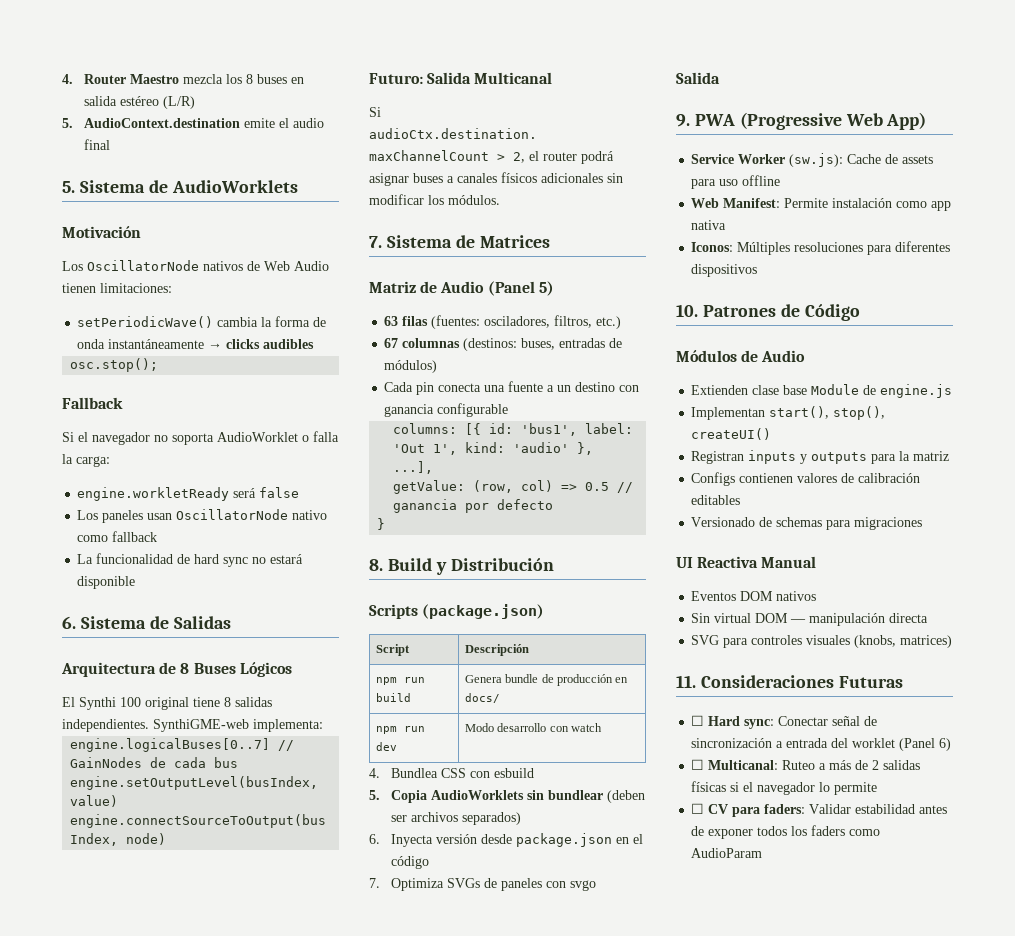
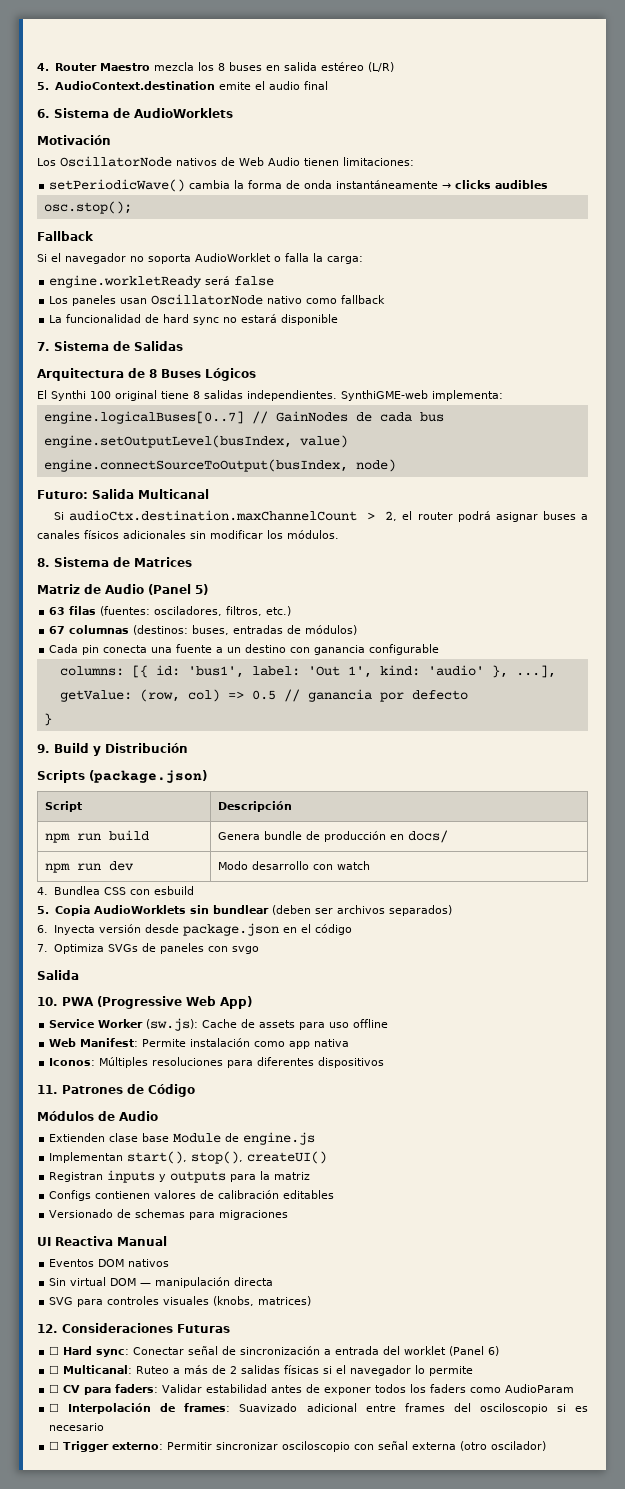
[62,181,75,193] 5. -> [37,109,50,118] 6.
[62,616,76,629] 6. -> [37,342,50,351] 7.
[369,236,382,248] 7. -> [37,558,50,567] 8.
[369,559,383,571] 8. -> [37,744,50,753] 9.
[676,114,690,127] 9. -> [37,997,58,1006] 10.
[676,304,698,317] 10. -> [37,1085,58,1094] 11.
[676,675,696,688] 11. -> [37,1324,58,1333] 12.
(763, 853) none -> [49,1403,588,1414] [49,1423,105,1431] [49,1441,547,1452] // ☐ Interpolación de frames: Suavizado adicional entre frames del osciloscopio si es necesario // ☐ Trigger externo: Permitir sincronizar osciloscopio con señal externa (otro oscilador)

